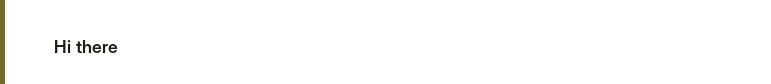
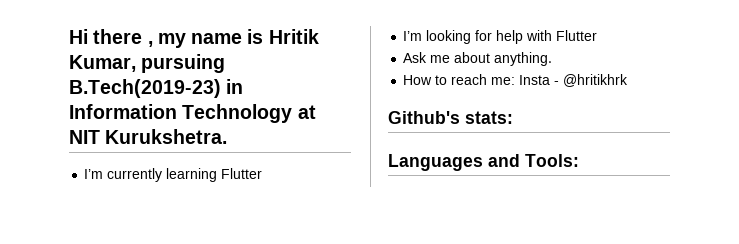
(118, 46) none -> [147,29,319,48] [69,54,226,73] [69,79,244,98] [69,104,316,123] [69,129,228,144] [84,168,263,182] [403,30,598,44] [403,52,553,66] [403,74,629,87] [388,111,513,124] [388,154,579,171] , my name is Hritik Kumar, pursuing B.Tech(2019-23) in Information Technology at NIT Kurukshetra. // I’m currently learning Flutter // I’m looking for help with Flutter // Ask me about anything. // How to reach me: Insta - @hritikhrk // Github's stats: // Languages and Tools:

